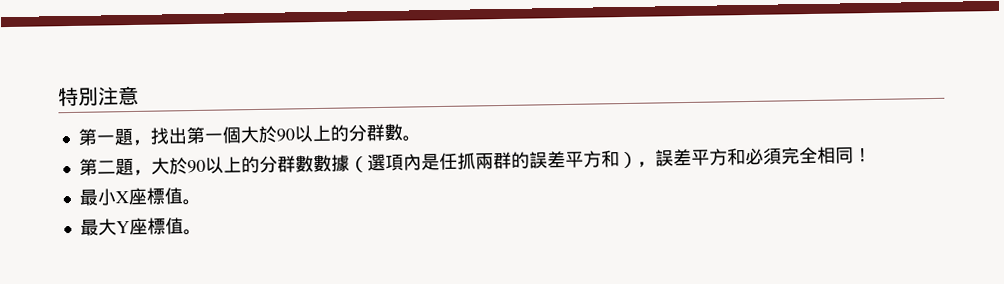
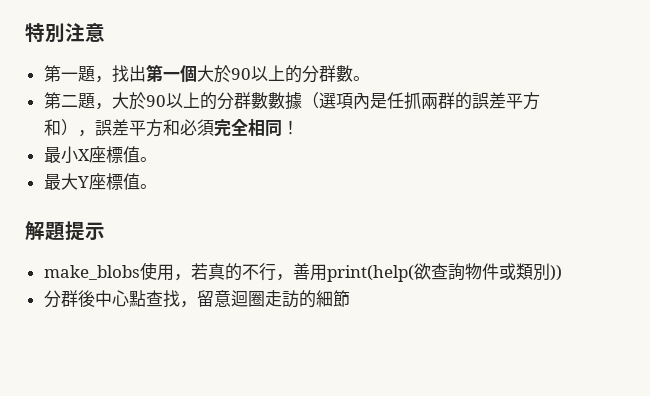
(202, 232) none -> [25,221,105,241] [43,262,562,282] [43,290,350,308] // 解題提示 // make_blobs使用，若真的不行，善用print(help(欲查詢物件或類別)) // 分群後中心點查找，留意迴圈走訪的細節

